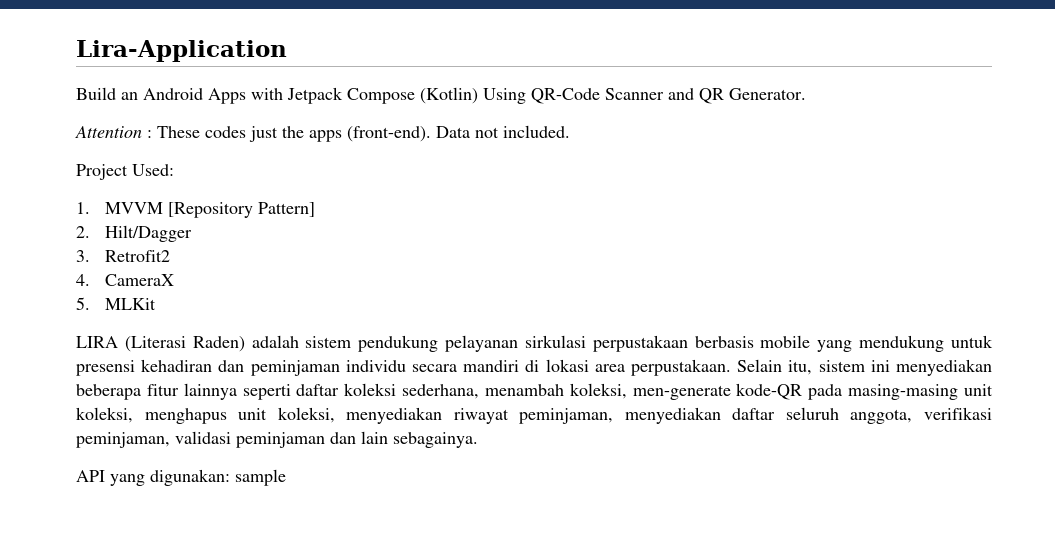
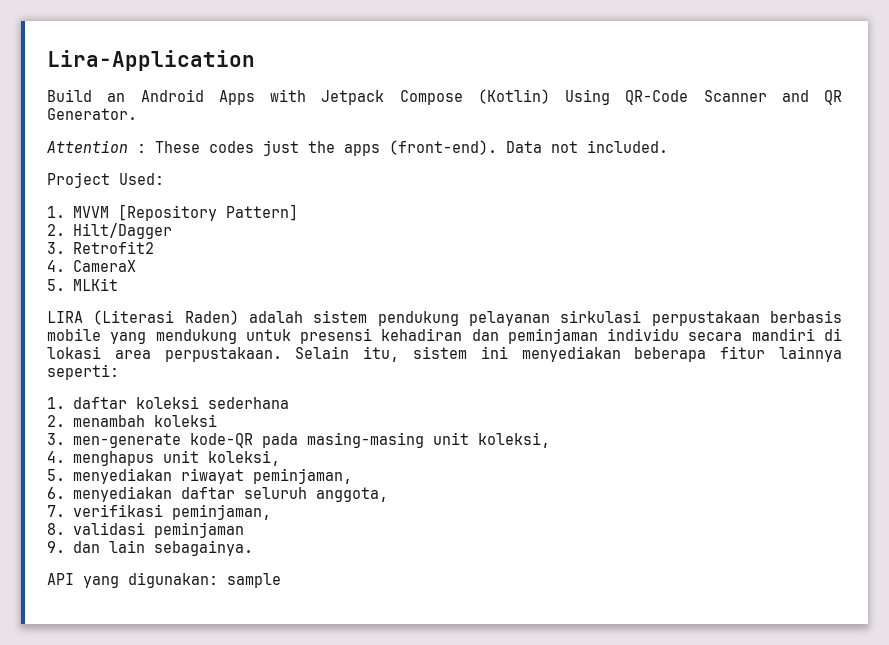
[242,383,627,400] seperti daftar koleksi sederhana, menambah koleksi, -> [47,364,119,380] [47,396,289,409] [47,414,217,427] [47,433,65,445] seperti: // 1. daftar koleksi sederhana // 2. menambah koleksi // 3.
(133, 415) none -> [47,451,65,463] // 4.
(335, 415) none -> [47,469,65,481] // 5.
(614, 416) none -> [47,487,65,499] // 6.
(913, 416) none -> [47,505,65,517] // 7.
(170, 440) none -> [47,523,65,535] // 8.
(325, 440) none -> [47,541,65,553] // 9.

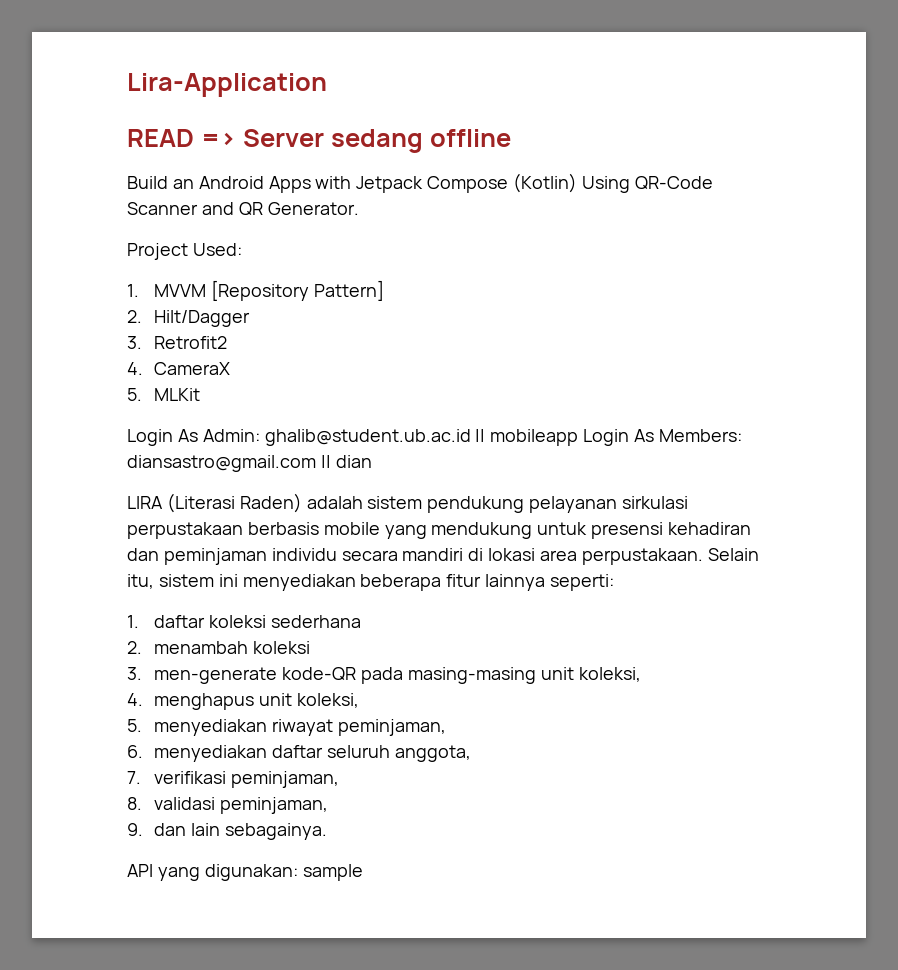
(255, 60) none -> [127,129,511,153] // READ => Server sedang offline
[47,140,668,156] // Attention : These codes just the apps (front-end). Data not included. -> (359, 208) none
(118, 284) none -> [127,429,742,446] [127,455,372,472] // Login As Admin: ghalib@student.ub.ac.id || mobileapp Login As Members: diansastro@gmail.com || dian
[153,522,244,538] peminjaman -> [220,797,329,814] peminjaman,

